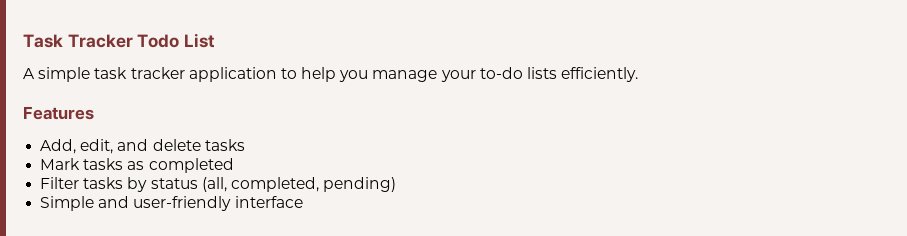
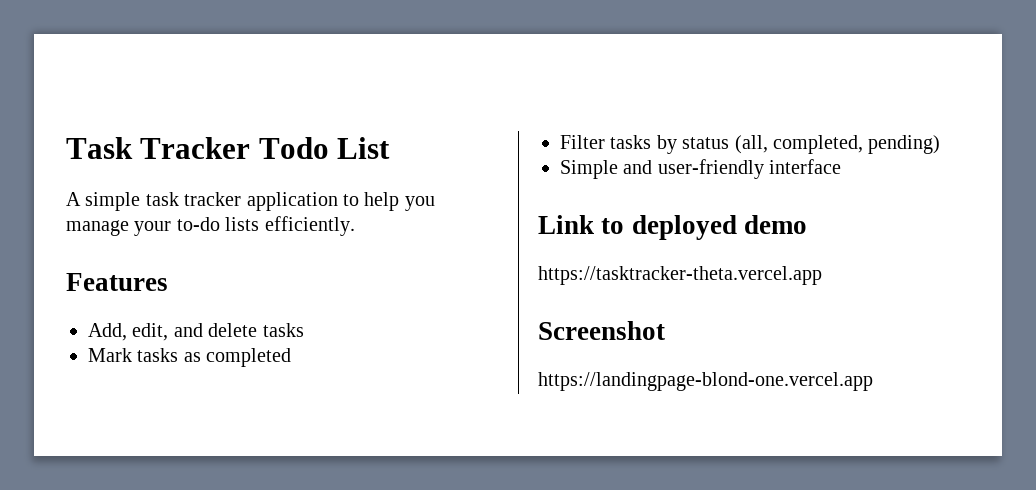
(303, 202) none -> [538,215,807,240] [538,266,822,285] [538,321,665,340] [538,372,873,391] // Link to deployed demo // https://tasktracker-theta.vercel.app // Screenshot // https://landingpage-blond-one.vercel.app

